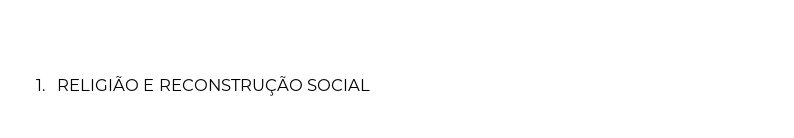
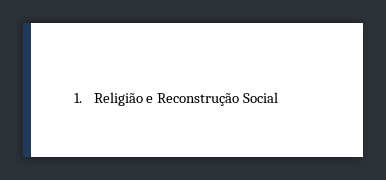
[56,76,371,96] RELIGIÃO E RECONSTRUÇÃO SOCIAL -> [93,92,279,106] Religião e Reconstrução Social

